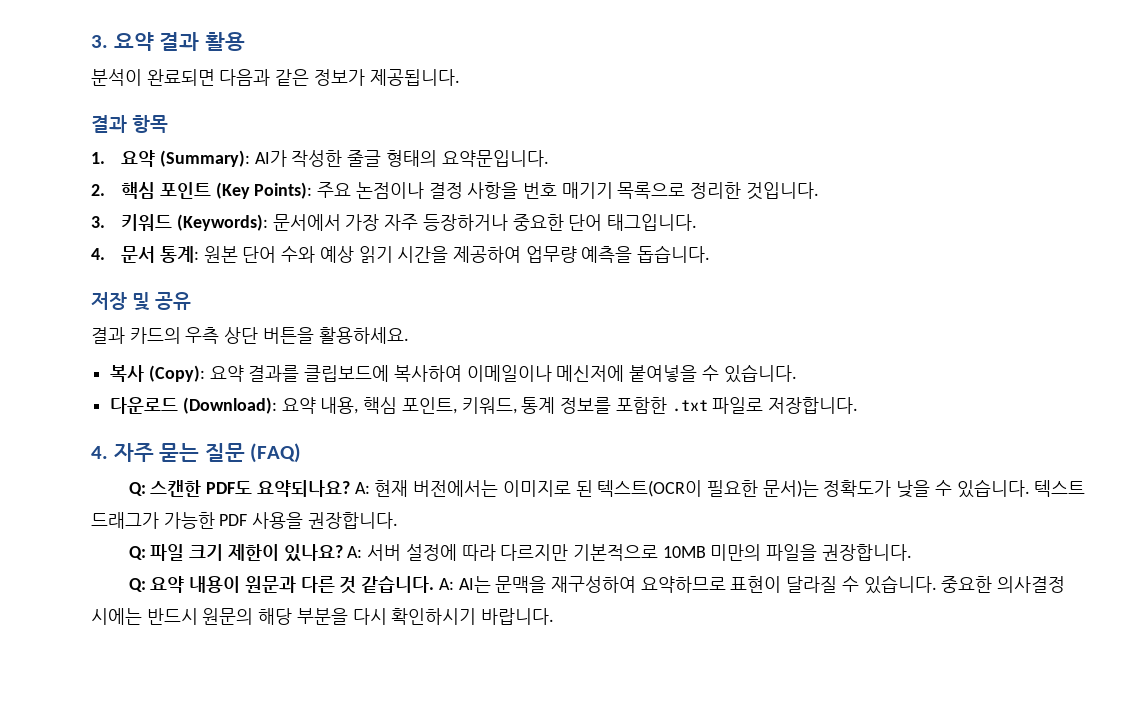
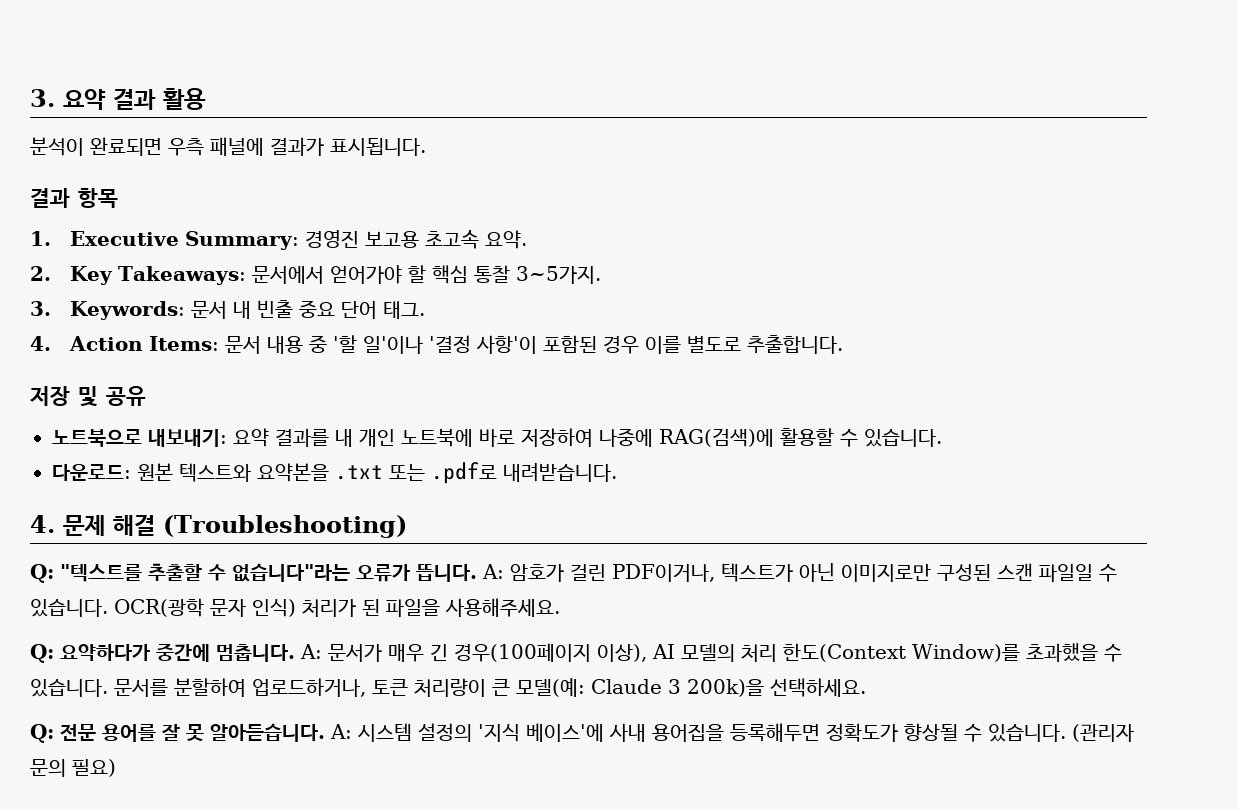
[219,69,460,86] 다음과 같은 정보가 제공됩니다. -> [168,137,426,156] 우측 패널에 결과가 표시됩니다.
[121,150,549,167] [91,182,819,200] [91,214,697,231] [91,245,711,263] [91,292,192,311] [91,327,409,344] [110,364,797,383] [110,397,858,414] [91,443,302,463] [128,479,1086,498] [91,512,398,529] [128,544,912,562] [128,575,1066,594] [91,608,555,625] 요약 (Summary): AI가 작성한 줄글 형태의 요약문입니다. // 2. 핵심 포인트 (Key Points): 주요 논점이나 결정 사항을 번호 매기기 목록으로 정리한 것입니다. // 3. 키워드 (Keywords): 문서에서 가장 자주 등장하거나 중요한 단어 태그입니다. // 4. 문서 통계: 원본 단어 수와 예상 읽기 시간을 제공하여 업무량 예측을 돕습니다. // 저장 및 공유 // 결과 카드의 우측 상단 버튼을 활용하세요. // 복사 (Copy): 요약 결과를 클립보드에 복사하여 이메일이나 메신저에 붙여넣을 수 있습니다. // 다운로드 (Download): 요약 내용, 핵심 포인트, 키워드, 통계 정보를 포함한 .txt 파일로 저장합니다. // 4. 자주 묻는 질문 (FAQ) // Q: 스캔한 PDF도 요약되나요? A: 현재 버전에서는 이미지로 된 텍스트(OCR이 필요한 문서)는 정확도가 낮을 수 있습니다. 텍스트 드래그가 가능한 PDF 사용을 권장합니다. // Q: 파일 크기 제한이 있나요? A: 서버 설정에 따라 다르지만 기본적으로 10MB 미만의 파일을 권장합니다. // Q: 요약 내용이 원문과 다른 것 같습니다. A: AI는 문맥을 재구성하여 요약하므로 표현이 달라질 수 있습니다. 중요한 의사결정 시에는 반드시 원문의 해당 부분을 다시 확인하시기 바랍니다. -> [69,229,527,250] [30,265,601,285] [30,300,425,320] [30,335,843,354] [30,386,146,407] [52,428,942,447] [52,462,617,484] [30,514,407,538] [30,563,1117,583] [30,598,560,618] [30,643,1122,663] [30,678,866,697] [30,723,1134,743] [30,759,116,777] Executive Summary: 경영진 보고용 초고속 요약. // 2. Key Takeaways: 문서에서 얻어가야 할 핵심 통찰 3~5가지. // 3. Keywords: 문서 내 빈출 중요 단어 태그. // 4. Action Items: 문서 내용 중 '할 일'이나 '결정 사항'이 포함된 경우 이를 별도로 추출합니다. // 저장 및 공유 // 노트북으로 내보내기: 요약 결과를 내 개인 노트북에 바로 저장하여 나중에 RAG(검색)에 활용할 수 있습니다. // 다운로드: 원본 텍스트와 요약본을 .txt 또는 .pdf로 내려받습니다. // 4. 문제 해결 (Troubleshooting) // Q: "텍스트를 추출할 수 없습니다"라는 오류가 뜹니다. A: 암호가 걸린 PDF이거나, 텍스트가 아닌 이미지로만 구성된 스캔 파일일 수 있습니다. OCR(광학 문자 인식) 처리가 된 파일을 사용해주세요. // Q: 요약하다가 중간에 멈춥니다. A: 문서가 매우 긴 경우(100페이지 이상), AI 모델의 처리 한도(Context Window)를 초과했을 수 있습니다. 문서를 분할하여 업로드하거나, 토큰 처리량이 큰 모델(예: Claude 3 200k)을 선택하세요. // Q: 전문 용어를 잘 못 알아듣습니다. A: 시스템 설정의 '지식 베이스'에 사내 용어집을 등록해두면 정확도가 향상될 수 있습니다. (관리자 문의 필요)

